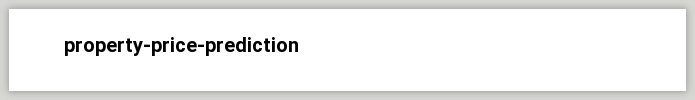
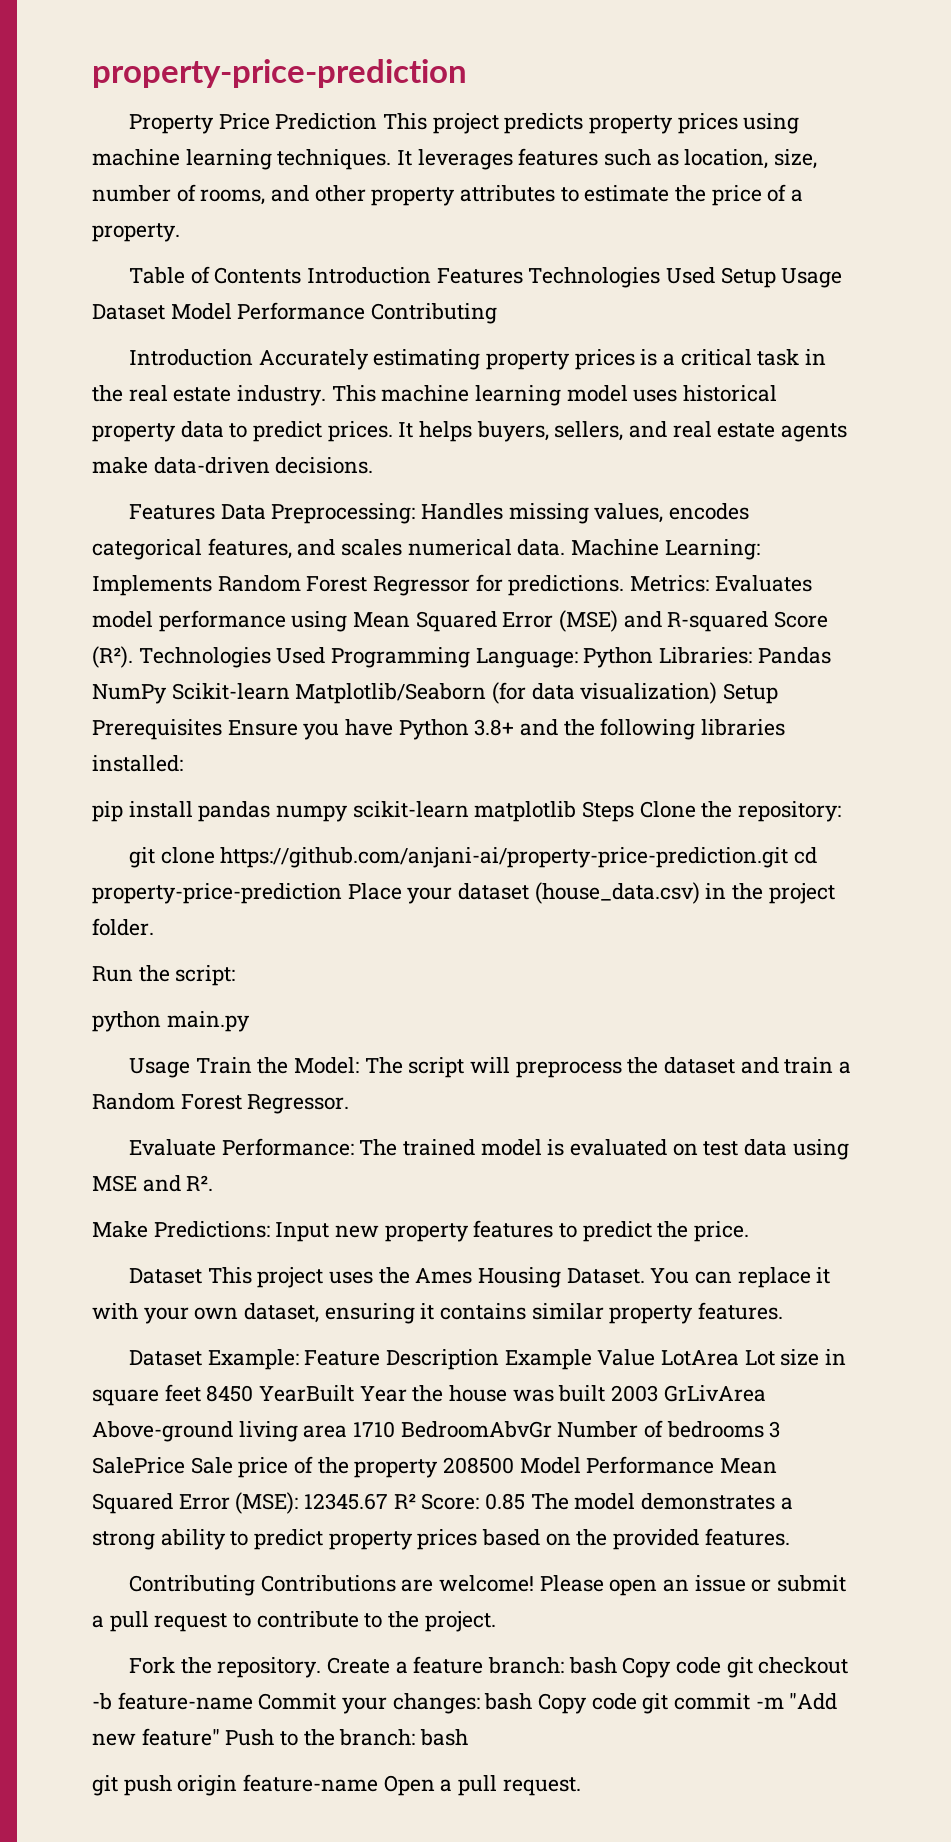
[64,37,299,56] property-price-prediction -> [92,59,467,88] [129,113,800,134] [92,148,818,170] [92,184,804,206] [92,223,180,242] [129,266,843,288] [92,302,498,324] [129,349,827,370] [92,385,778,406] [92,421,848,442] [92,457,374,474] [129,503,750,524] [92,538,760,560] [92,574,812,596] [92,610,829,632] [92,646,831,668] [92,682,779,704] [92,718,786,740] [92,755,183,772] [92,801,842,822] [129,847,818,868] [92,882,835,904] [92,918,154,936] [92,965,236,986] [92,1011,250,1032] [129,1057,852,1078] [92,1093,350,1114] [129,1138,849,1160] [92,1175,214,1192] [92,1220,750,1242] [129,1267,831,1288] [92,1302,784,1324] [129,1349,847,1370] [92,1384,766,1406] [92,1420,781,1442] [92,1456,778,1478] [92,1492,793,1514] [92,1528,790,1550] [129,1575,847,1596] [92,1611,496,1632] [129,1656,849,1678] [92,1692,838,1714] [92,1728,469,1746] [92,1774,581,1796] property-price-prediction // Property Price Prediction This project predicts property prices using machine learning techniques. It leverages features such as location, size, number of rooms, and other property attributes to estimate the price of a property. // Table of Contents Introduction Features Technologies Used Setup Usage Dataset Model Performance Contributing // Introduction Accurately estimating property prices is a critical task in the real estate industry. This machine learning model uses historical property data to predict prices. It helps buyers, sellers, and real estate agents make data-driven decisions. // Features Data Preprocessing: Handles missing values, encodes categorical features, and scales numerical data. Machine Learning: Implements Random Forest Regressor for predictions. Metrics: Evaluates model performance using Mean Squared Error (MSE) and R-squared Score (R²). Technologies Used Programming Language: Python Libraries: Pandas NumPy Scikit-learn Matplotlib/Seaborn (for data visualization) Setup Prerequisites Ensure you have Python 3.8+ and the following libraries installed: // pip install pandas numpy scikit-learn matplotlib Steps Clone the repository: // git clone https://github.com/anjani-ai/property-price-prediction.git cd property-price-prediction Place your dataset (house_data.csv) in the project folder. // Run the script: // python main.py // Usage Train the Model: The script will preprocess the dataset and train a Random Forest Regressor. // Evaluate Performance: The trained model is evaluated on test data using MSE and R². // Make Predictions: Input new property features to predict the price. // Dataset This project uses the Ames Housing Dataset. You can replace it with your own dataset, ensuring it contains similar property features. // Dataset Example: Feature Description Example Value LotArea Lot size in square feet 8450 YearBuilt Year the house was built 2003 GrLivArea Above-ground living area 1710 BedroomAbvGr Number of bedrooms 3 SalePrice Sale price of the property 208500 Model Performance Mean Squared Error (MSE): 12345.67 R² Score: 0.85 The model demonstrates a strong ability to predict property prices based on the provided features. // Contributing Contributions are welcome! Please open an issue or submit a pull request to contribute to the project. // Fork the repository. Create a feature branch: bash Copy code git checkout -b feature-name Commit your changes: bash Copy code git commit -m "Add new feature" Push to the branch: bash // git push origin feature-name Open a pull request.

